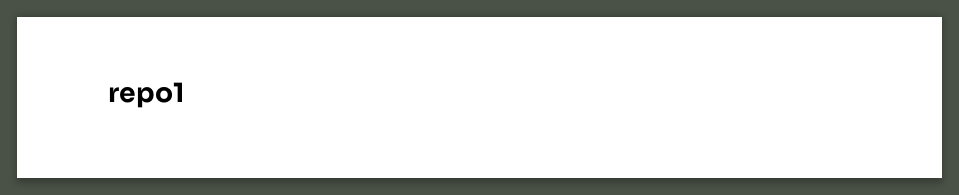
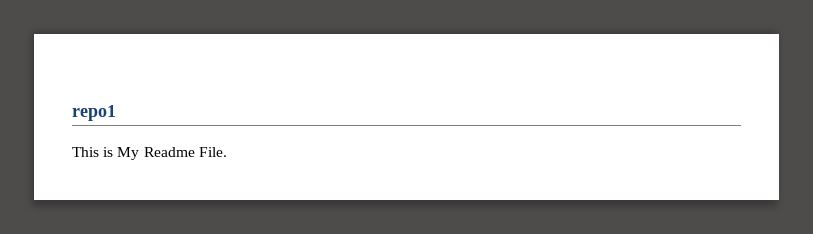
(184, 95) none -> [72,147,227,160] // This is My Readme File.

